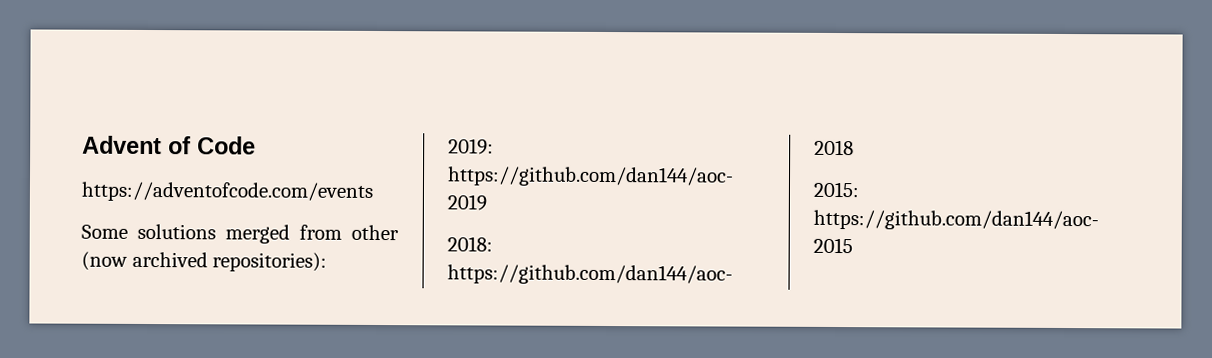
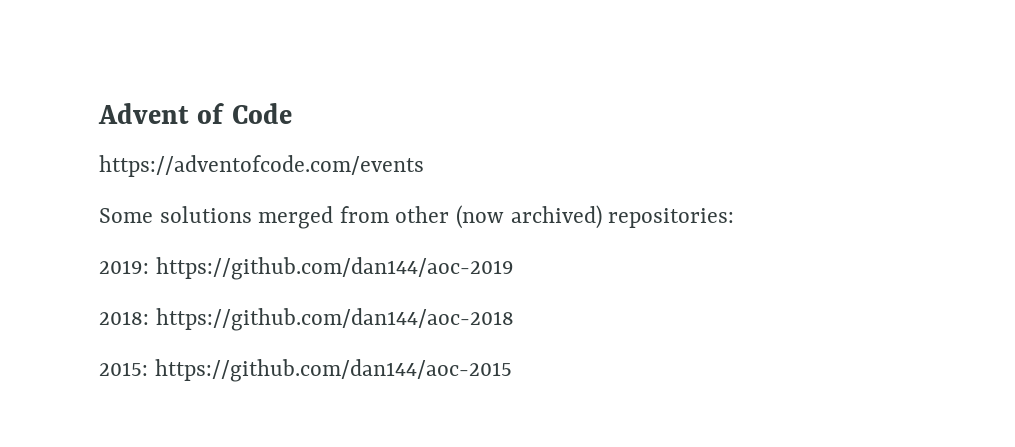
[131,251,328,272] archived repositories): -> [510,205,735,229] archived) repositories:

